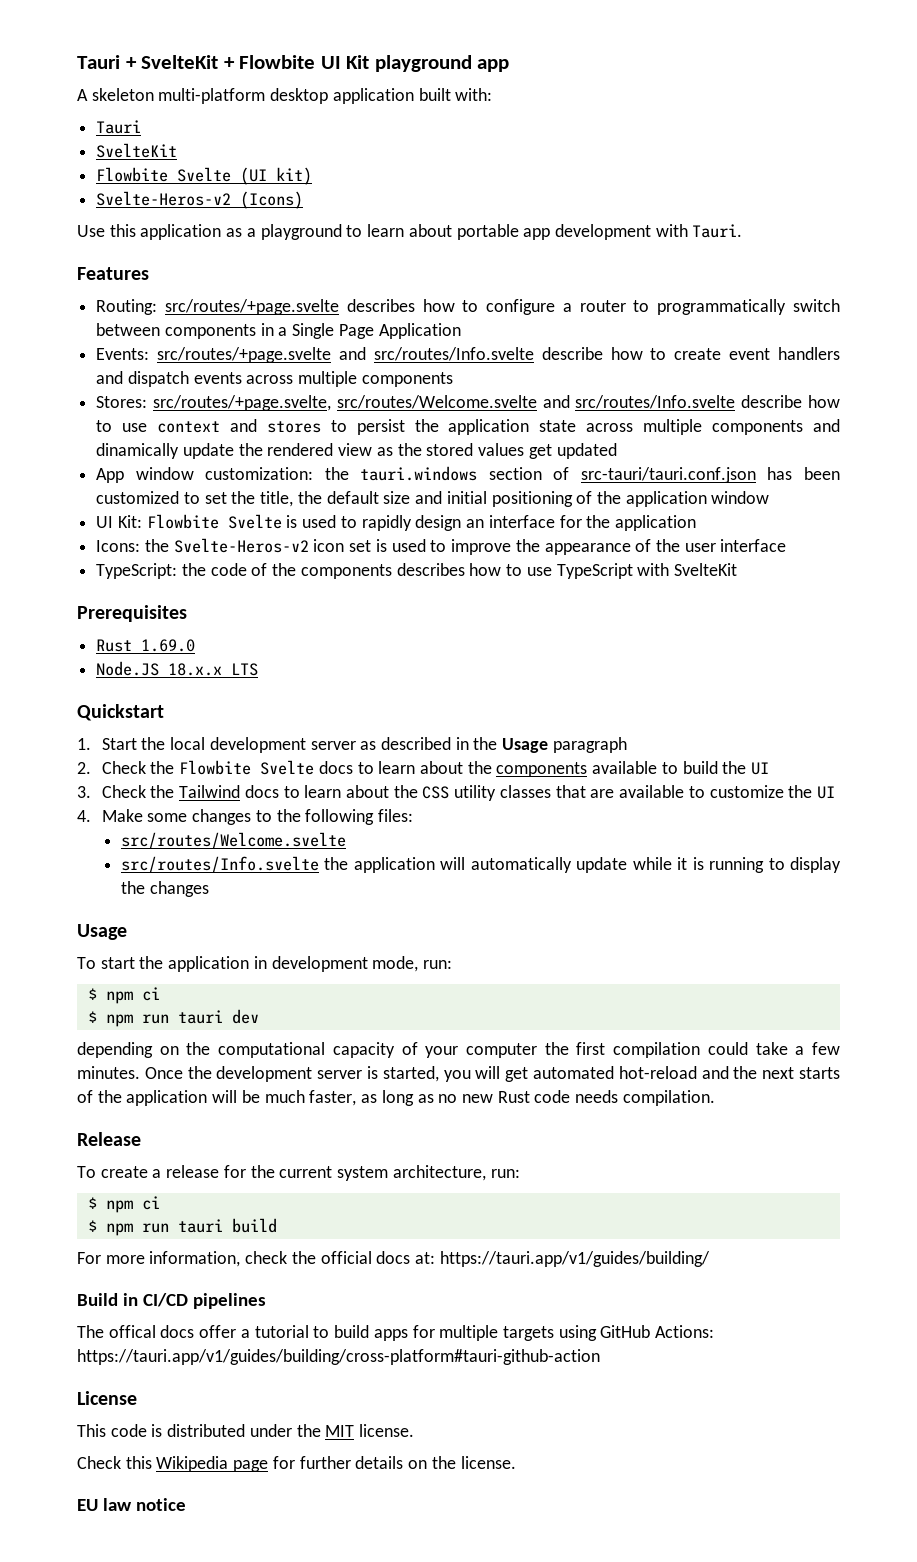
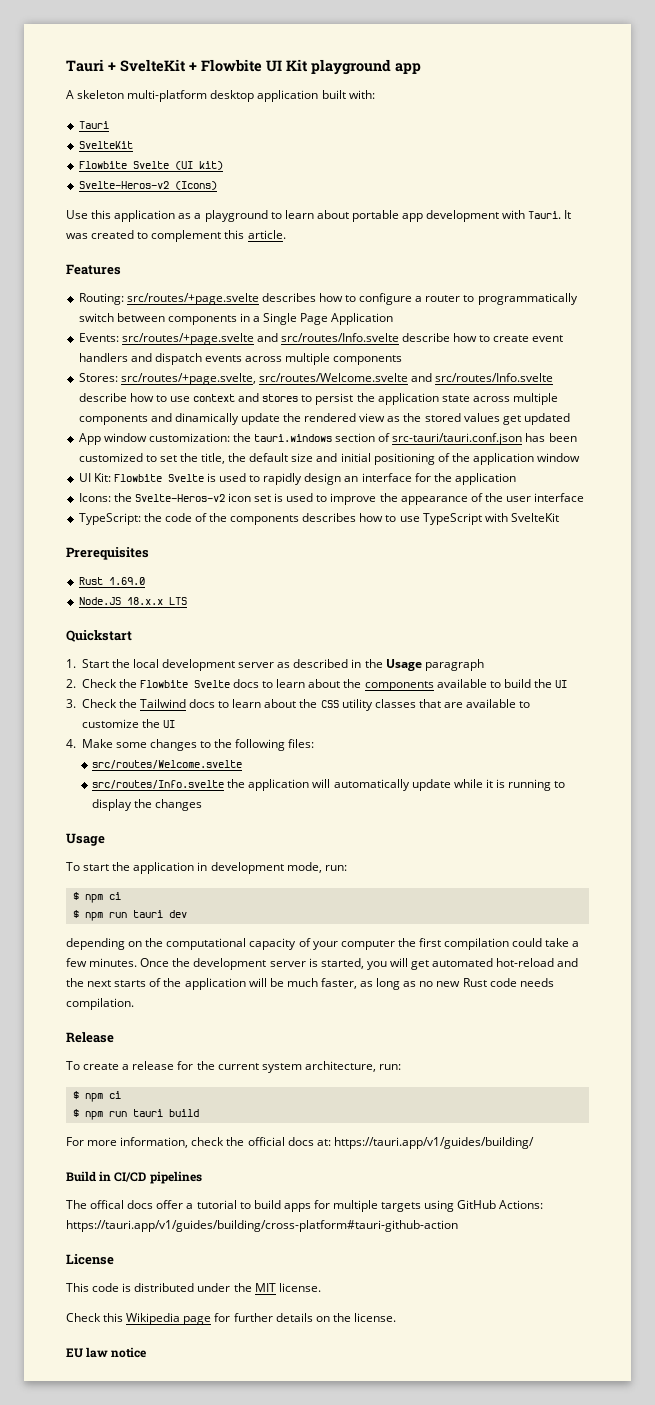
(743, 231) none -> [564,210,572,219] [66,230,286,242] It was created to complement this article.

